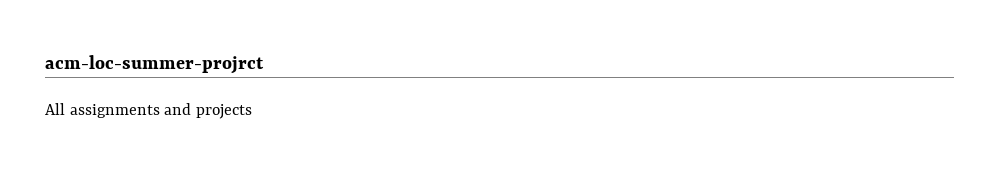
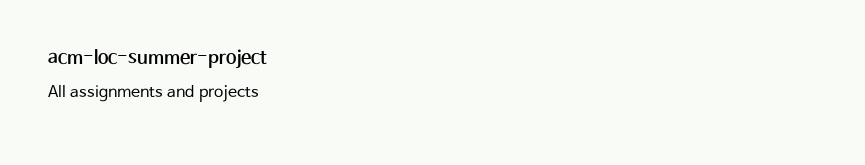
[45,55,264,74] acm-loc-summer-projrct -> [48,49,267,69] acm-loc-summer-project

